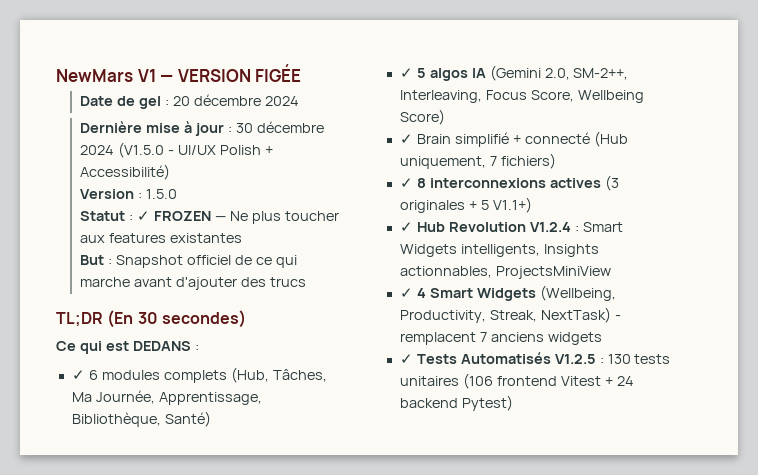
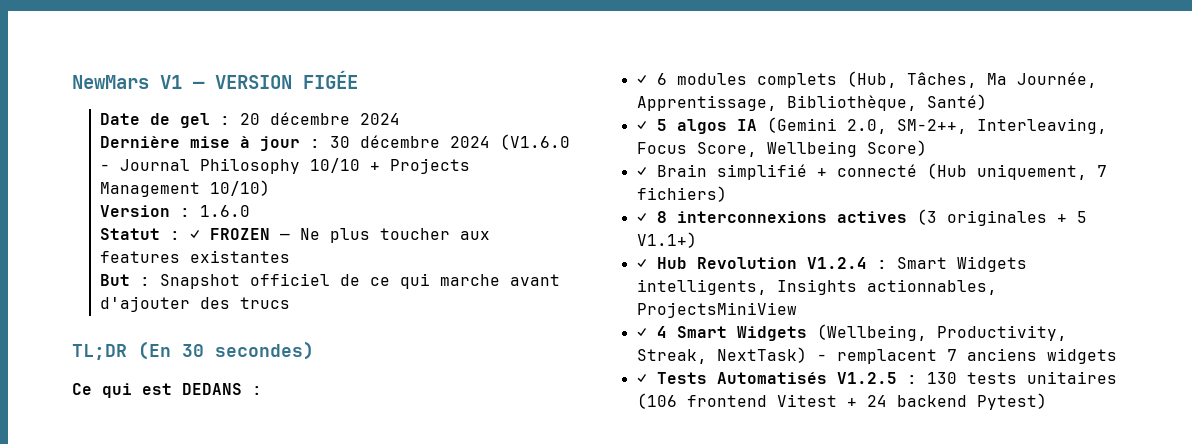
[118,142,274,158] [80,164,171,180] (V1.5.0 - UI/UX Polish + Accessibilité) -> [500,134,571,150] [100,158,471,174] [100,180,271,197] (V1.6.0 - Journal Philosophy 10/10 + Projects Management 10/10)
[146,189,178,199] 1.5.0 -> [200,205,251,217] 1.6.0

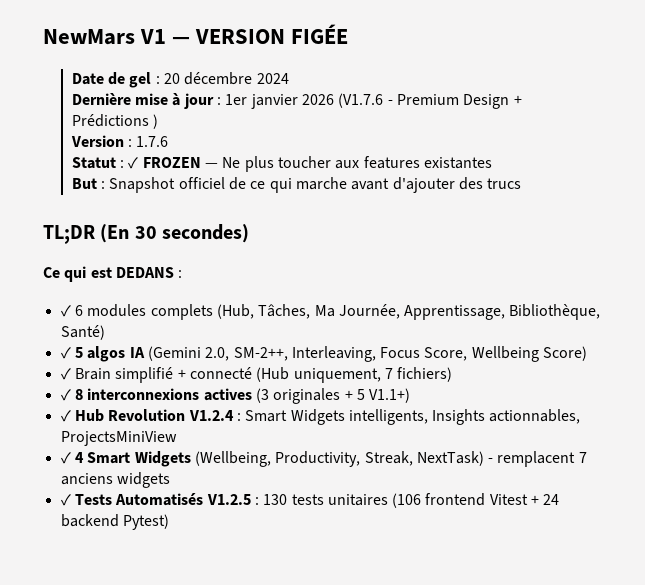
[330,134,571,150] [100,158,471,174] [100,180,271,197] 30 décembre 2024 (V1.6.0 - Journal Philosophy 10/10 + Projects Management 10/10) -> [225,93,522,109] [71,114,159,129] 1er janvier 2026 (V1.7.6 - Premium Design + Prédictions )
[200,205,251,217] 1.6.0 -> [136,136,169,147] 1.7.6

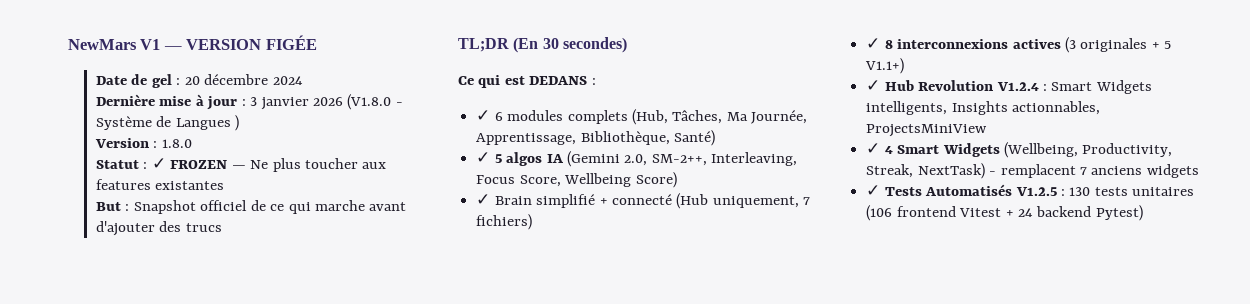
[225,94,248,105] 1er -> [250,97,258,106] 3
[338,93,522,109] [71,114,149,127] (V1.7.6 - Premium Design + Prédictions -> [347,94,403,110] [95,116,231,130] (V1.8.0 - Système de Langues
[136,136,169,147] 1.7.6 -> [161,139,192,148] 1.8.0

